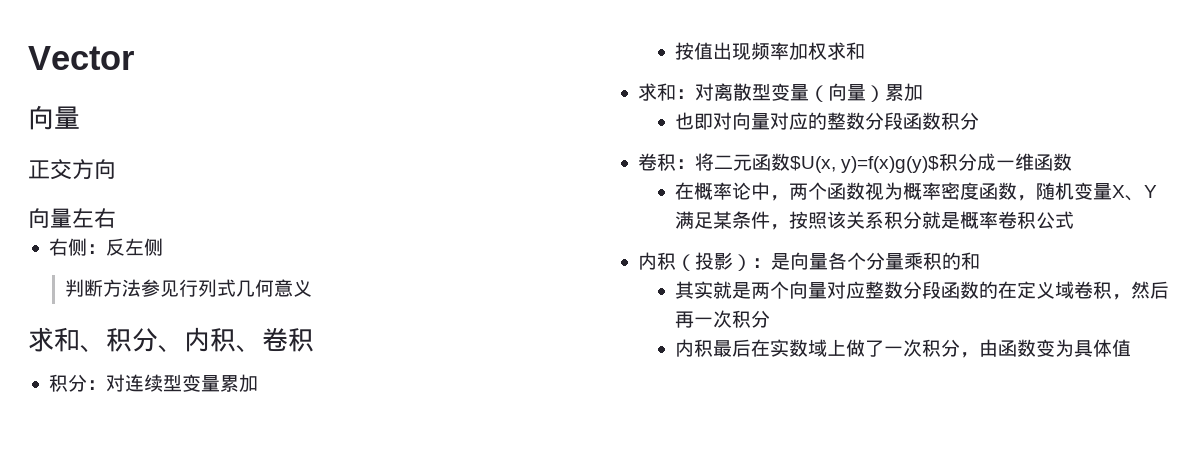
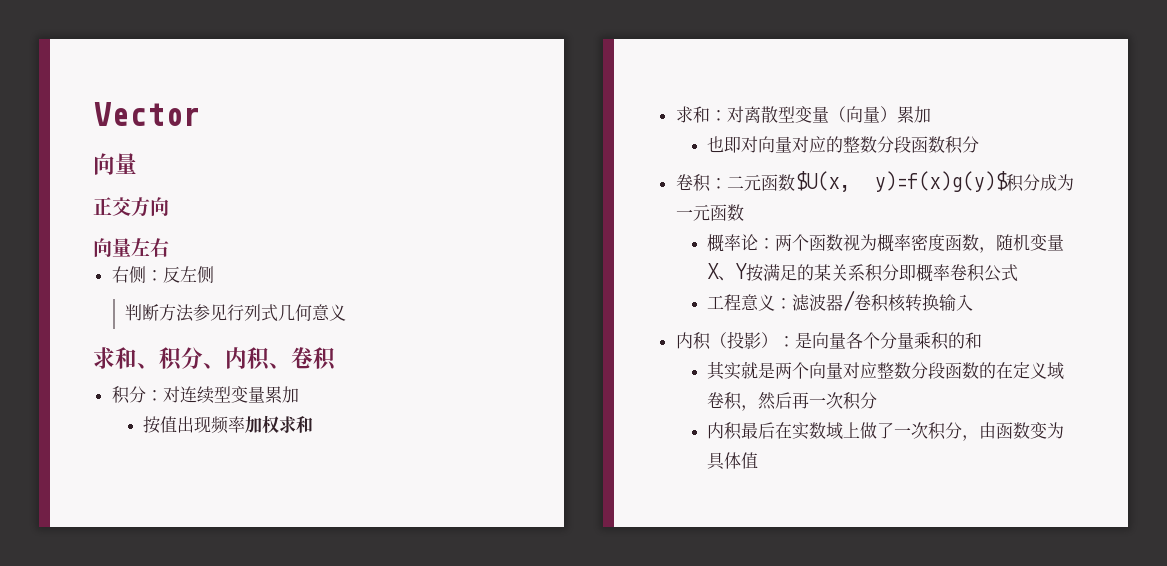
[694,153,714,171] 将 -> (727, 183) none
[996,153,1035,171] 一维 -> [1057,174,1074,191] [675,204,710,221] 为一元
[674,182,789,201] 在概率论中， -> [707,234,776,252] 概率论：
[674,211,846,230] 满足某条件，按照该 -> [746,264,832,282] 按满足的某
[921,211,960,229] 就是 -> [899,264,917,281] 即
(1074, 220) none -> [707,290,974,312] // 工程意义：滤波器/卷积核转换输入

